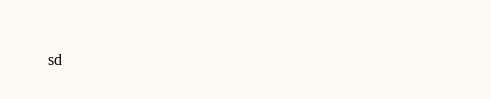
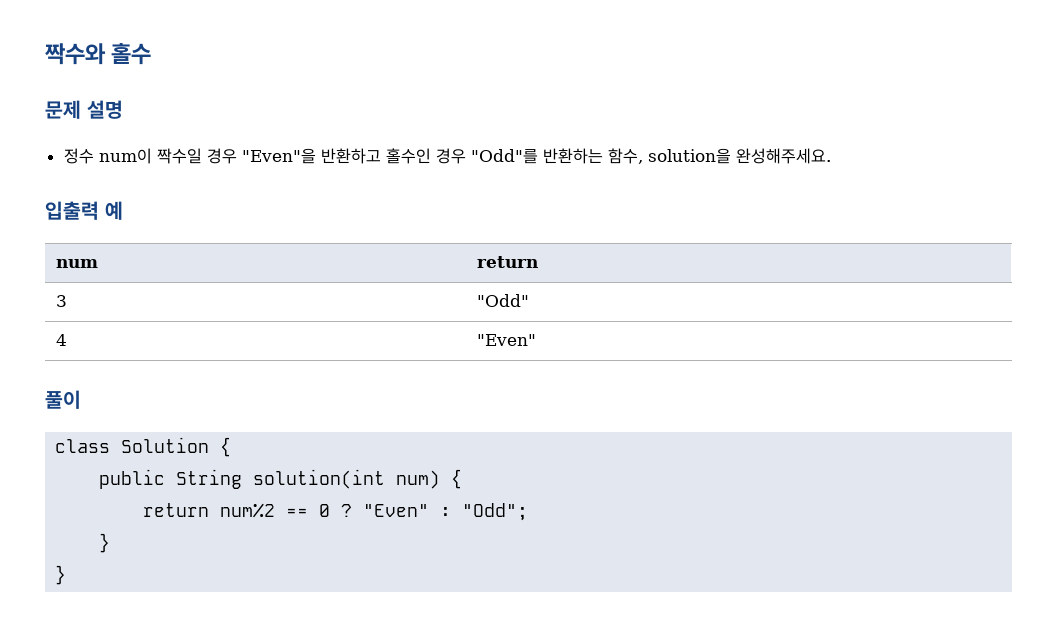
[48,54,62,65] sd -> [45,43,152,65] [45,100,123,119] [63,148,831,164] [45,201,123,220] [56,259,99,268] [477,256,539,268] [56,295,68,307] [477,294,530,307] [56,334,68,346] [477,334,537,346] [45,390,81,409] [55,437,232,457] [99,469,463,489] [143,503,529,521] [99,533,111,553] [55,565,67,585] 짝수와 홀수 // 문제 설명 // 정수 num이 짝수일 경우 "Even"을 반환하고 홀수인 경우 "Odd"를 반환하는 함수, solution을 완성해주세요. // 입출력 예 // num | return // 3 | "Odd" // 4 | "Even" // 풀이 // class Solution { // public String solution(int num) { // return num%2 == 0 ? "Even" : "Odd"; // } // }

